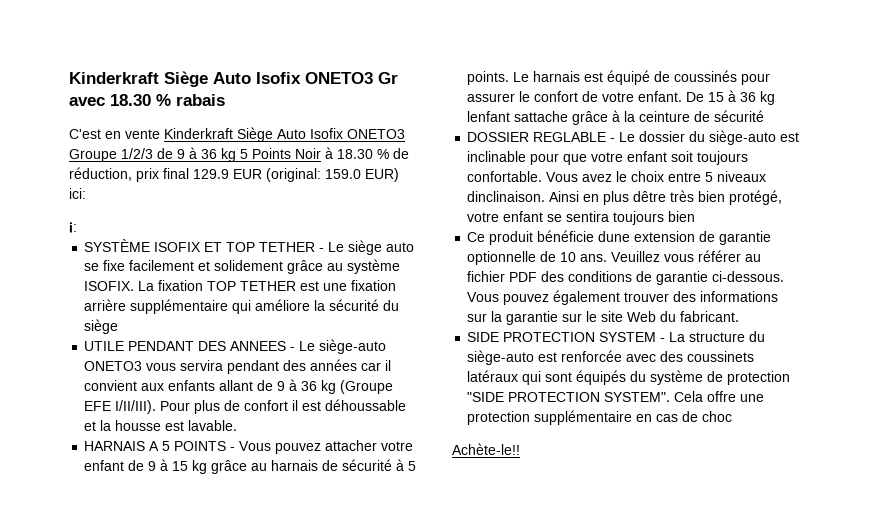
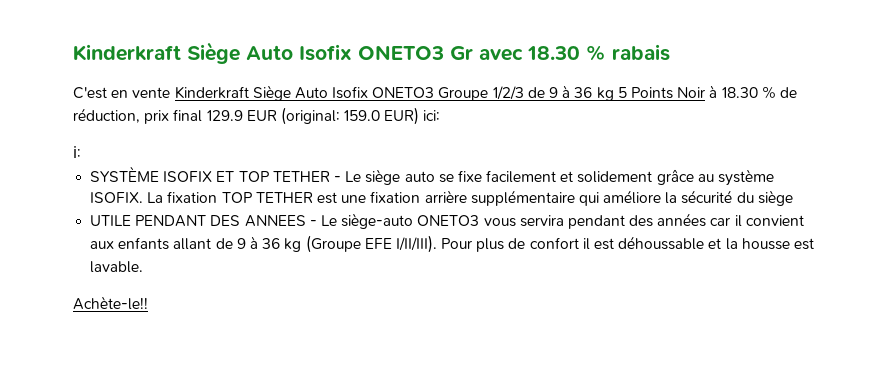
[84,440,414,454] [84,459,417,474] [467,70,771,85] [467,90,776,105] [467,110,765,125] [467,130,800,145] [467,151,749,165] [467,171,767,182] [467,190,783,205] [467,211,696,225] [467,230,772,245] [467,250,762,265] [467,271,785,285] [467,290,779,305] [467,311,740,325] [467,331,766,342] [467,350,755,365] [467,370,791,385] [467,391,765,402] [467,410,733,425] // HARNAIS A 5 POINTS - Vous pouvez attacher votre enfant de 9 à 15 kg grâce au harnais de sécurité à 5 points. Le harnais est équipé de coussinés pour assurer le confort de votre enfant. De 15 à 36 kg lenfant sattache grâce à la ceinture de sécurité // DOSSIER REGLABLE - Le dossier du siège-auto est inclinable pour que votre enfant soit toujours confortable. Vous avez le choix entre 5 niveaux dinclinaison. Ainsi en plus dêtre très bien protégé, votre enfant se sentira toujours bien // Ce produit bénéficie dune extension de garantie optionnelle de 10 ans. Veuillez vous référer au fichier PDF des conditions de garantie ci-dessous. Vous pouvez également trouver des informations sur la garantie sur le site Web du fabricant. // SIDE PROTECTION SYSTEM - La structure du siège-auto est renforcée avec des coussinets latéraux qui sont équipés du système de protection "SIDE PROTECTION SYSTEM". Cela offre une protection supplémentaire en cas de choc -> (144, 267) none

